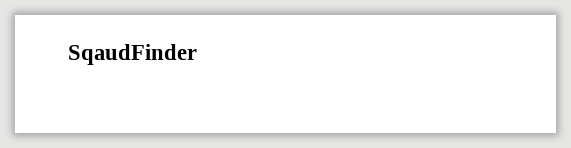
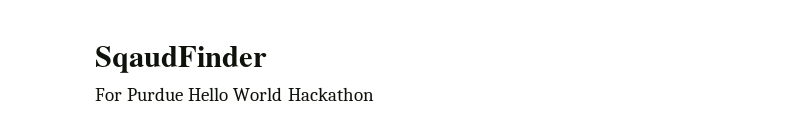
(197, 54) none -> [95,87,374,101] // For Purdue Hello World Hackathon

